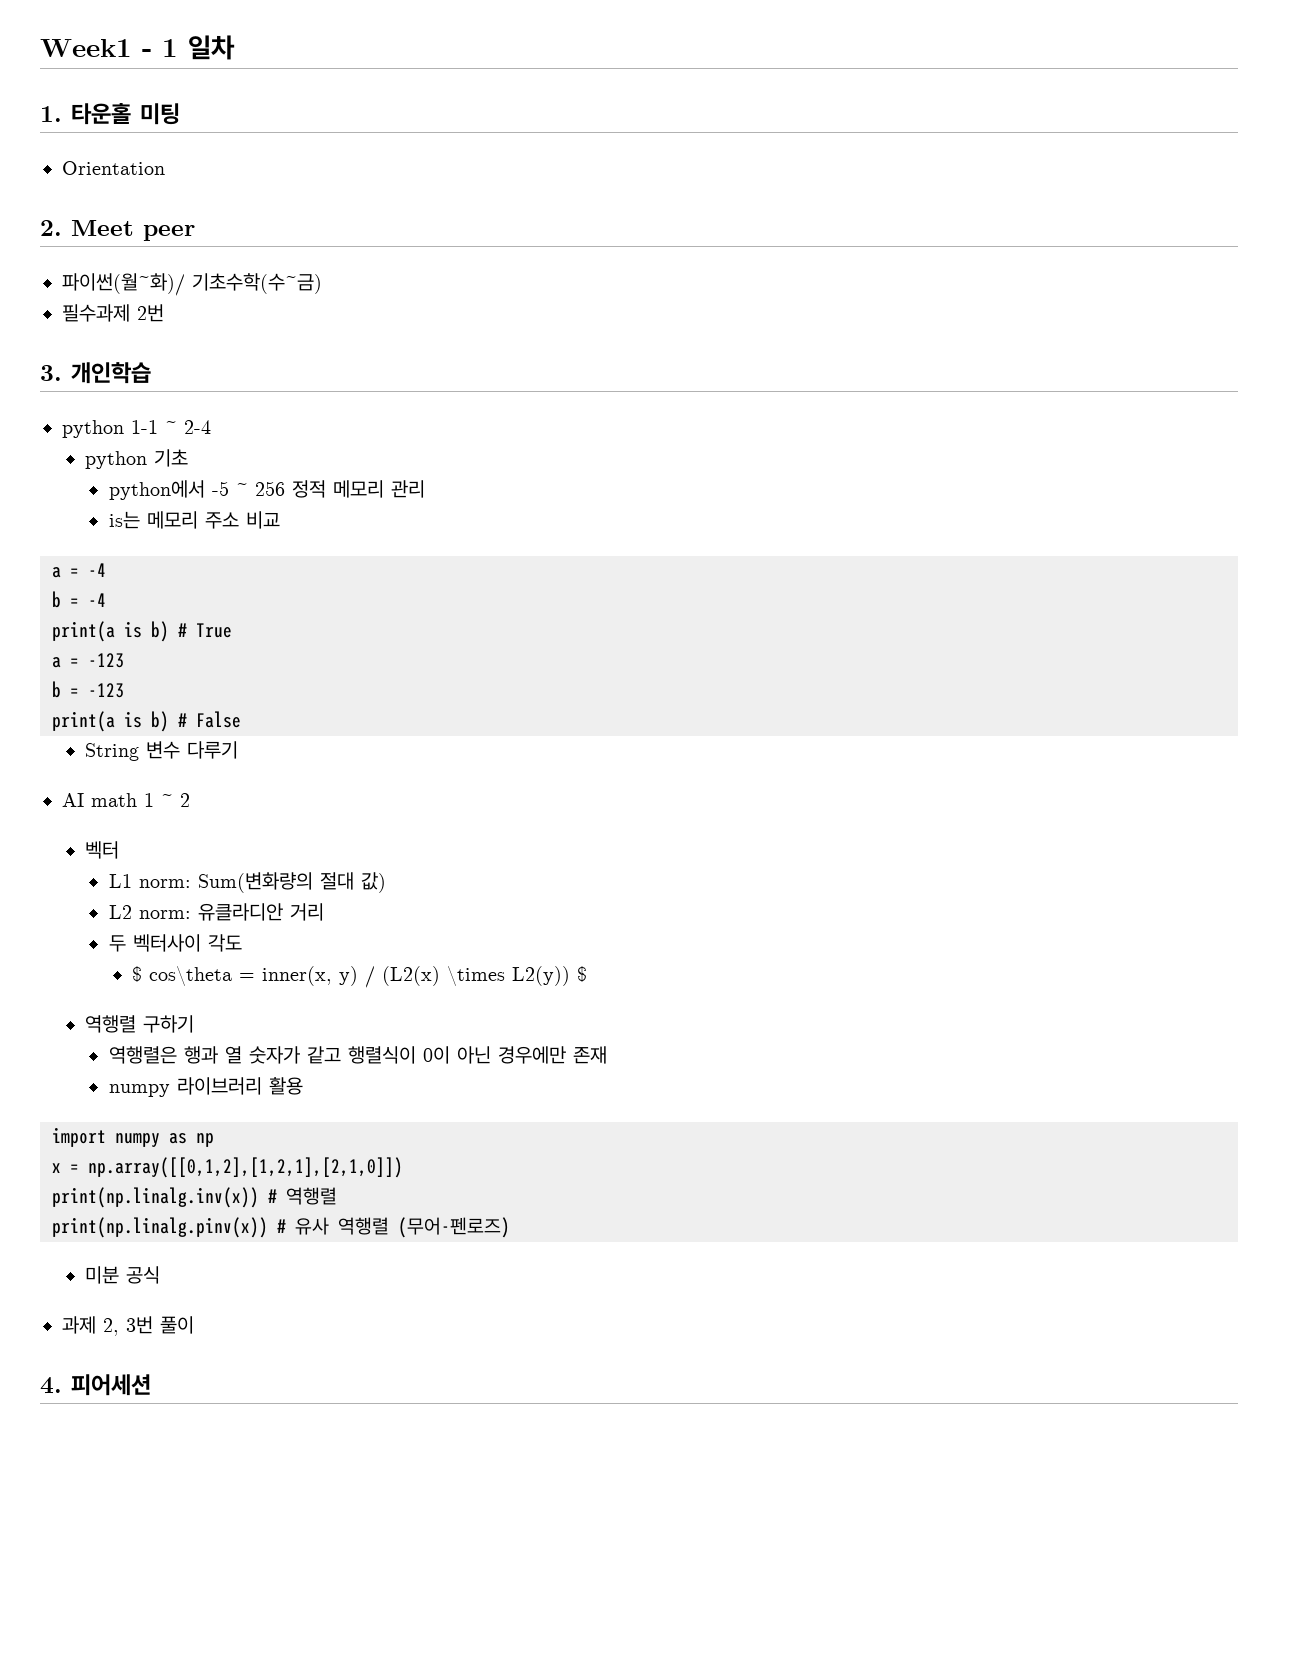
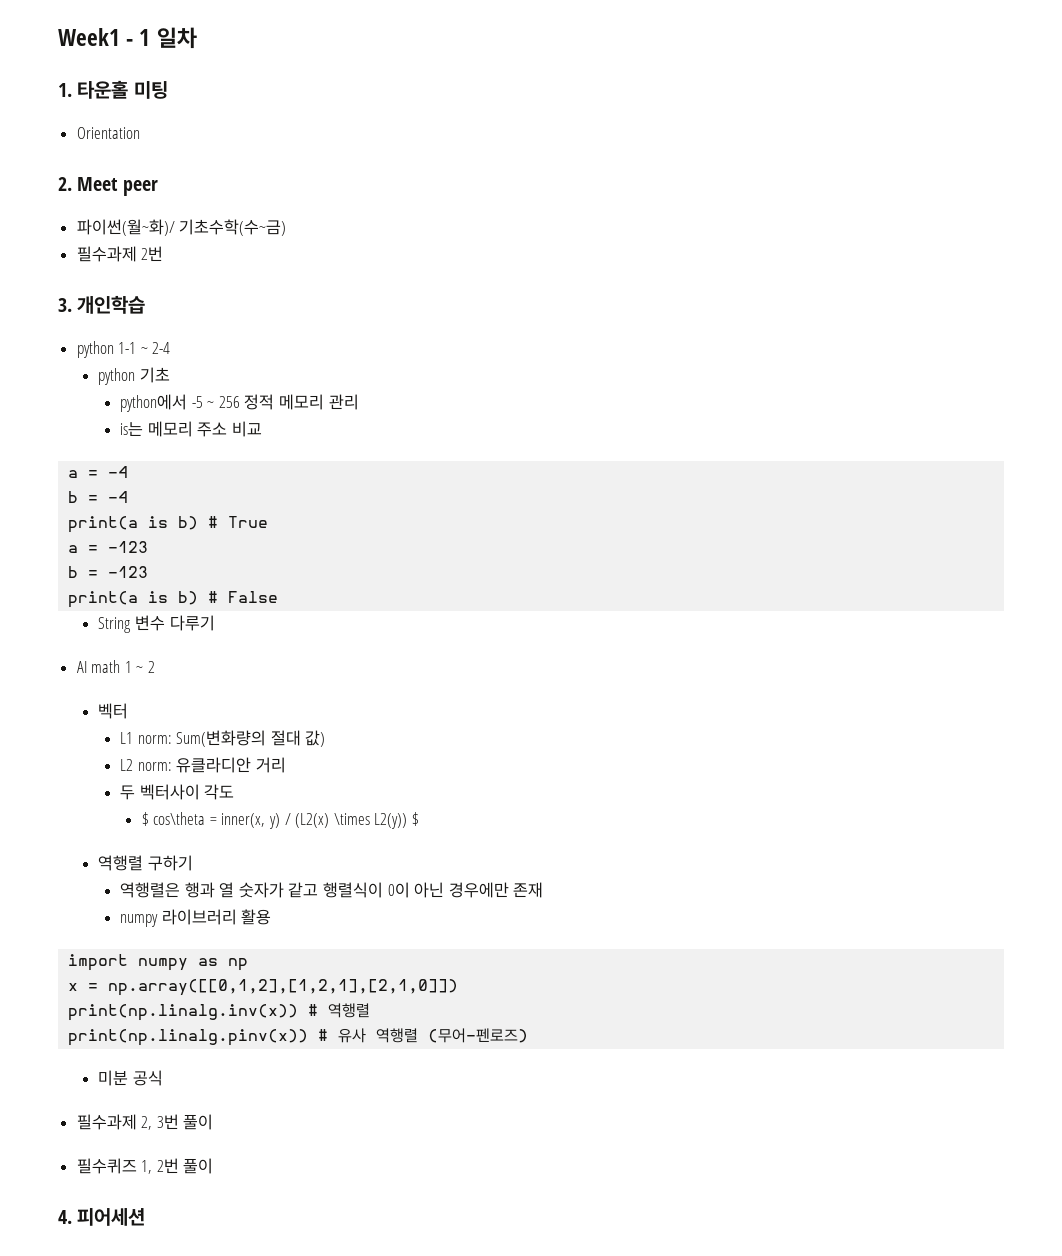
[62,1316,96,1334] 과제 -> [76,1114,137,1130] 필수과제
(194, 1325) none -> [76,1158,214,1174] // 필수퀴즈 1, 2번 풀이

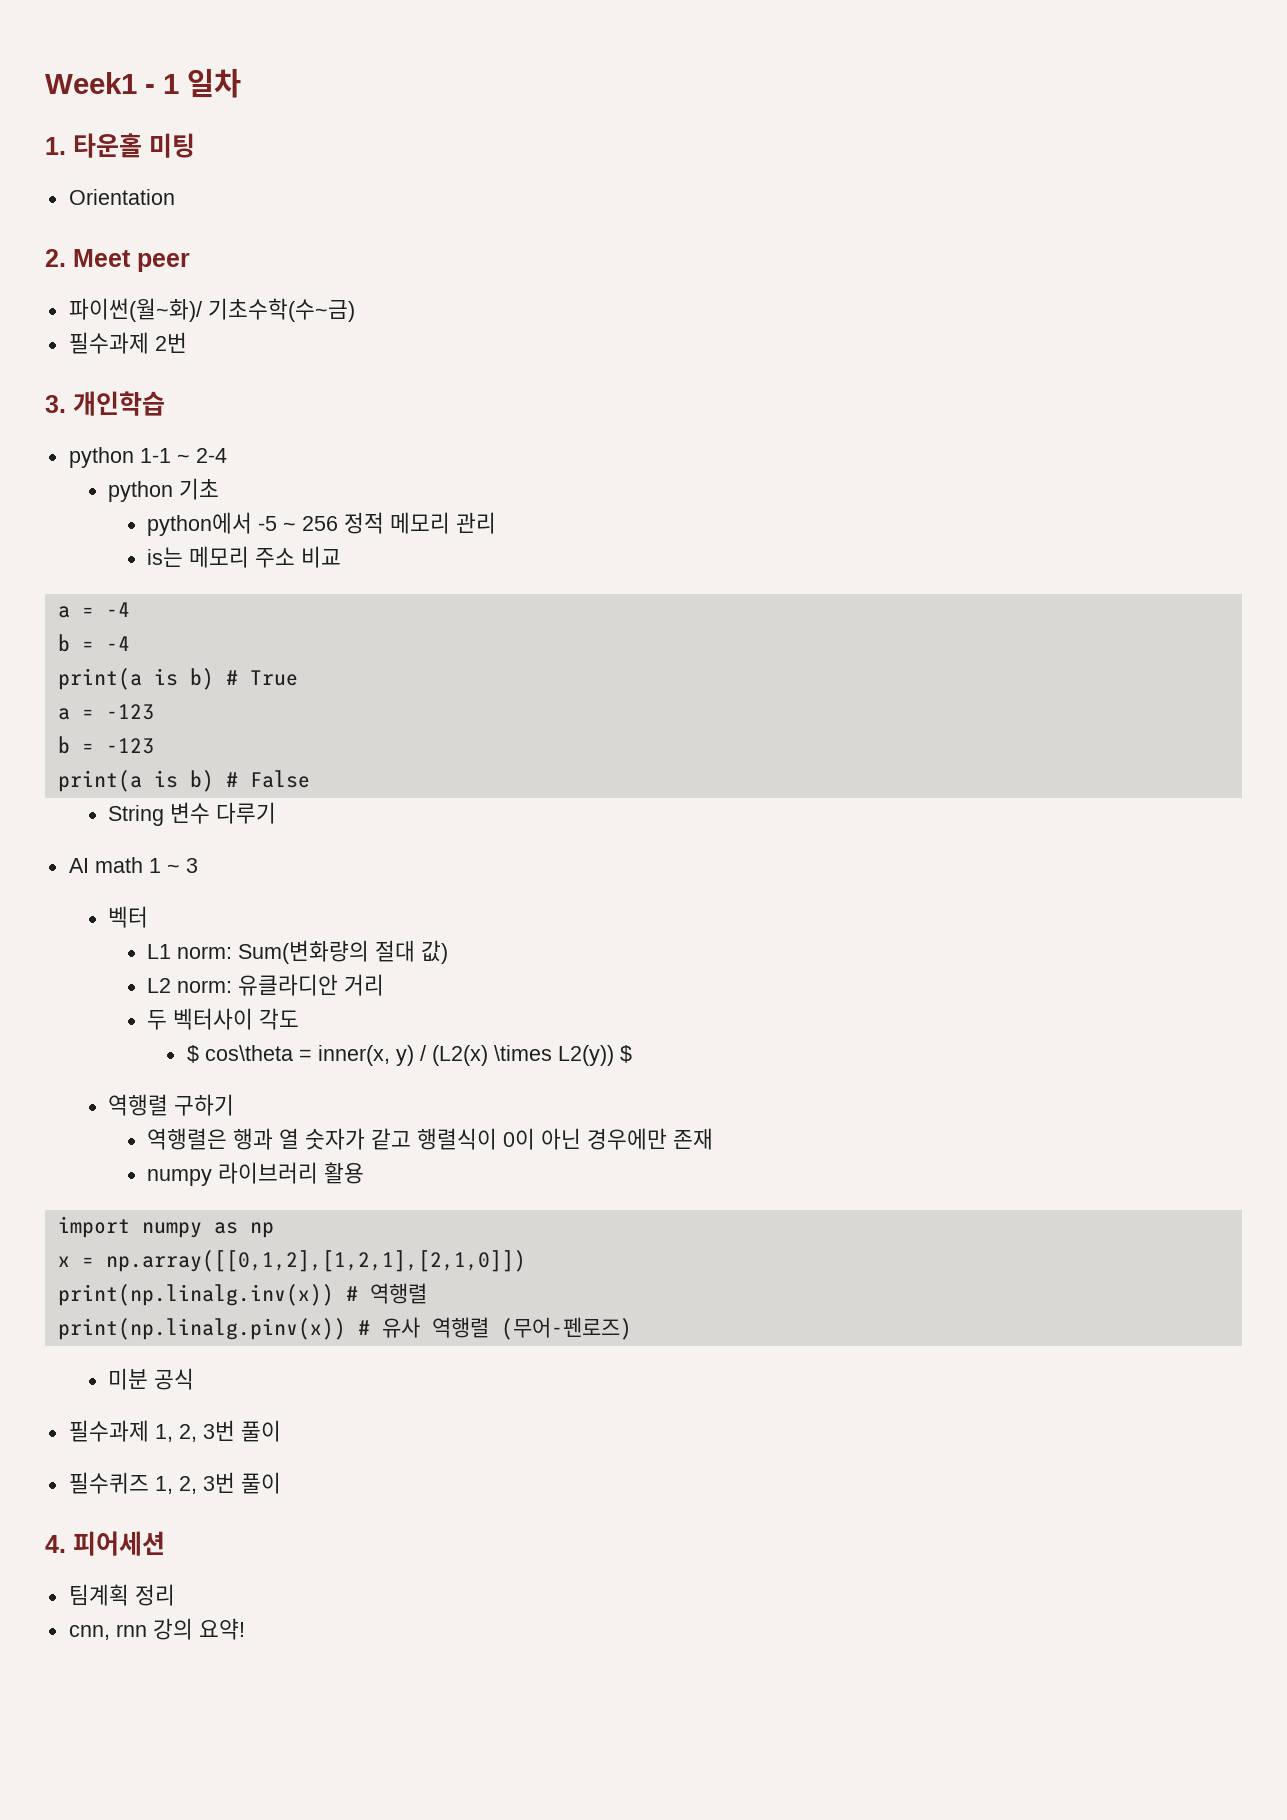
[148,661,156,673] 2 -> [185,858,198,873] 3
(137, 1122) none -> [154,1424,173,1442] 1,
[156,1158,179,1174] 2번 -> [178,1472,235,1494] 2, 3번
(146, 1217) none -> [68,1584,175,1606] [68,1618,245,1640] // 팀계획 정리 // cnn, rnn 강의 요약!

